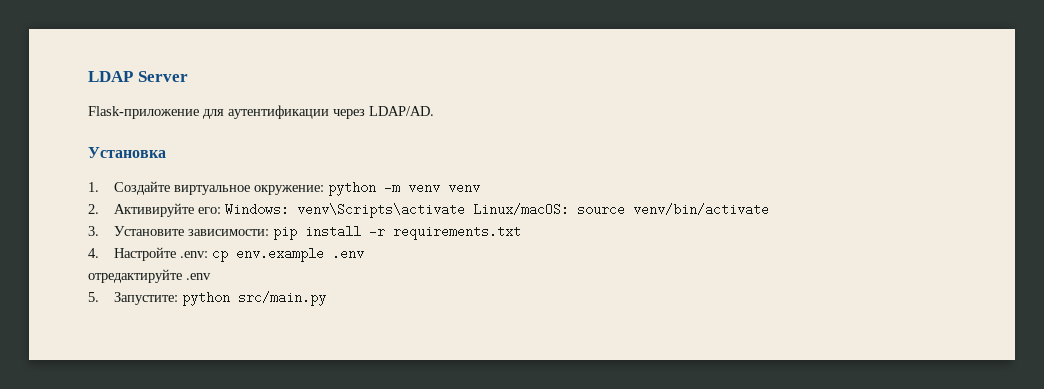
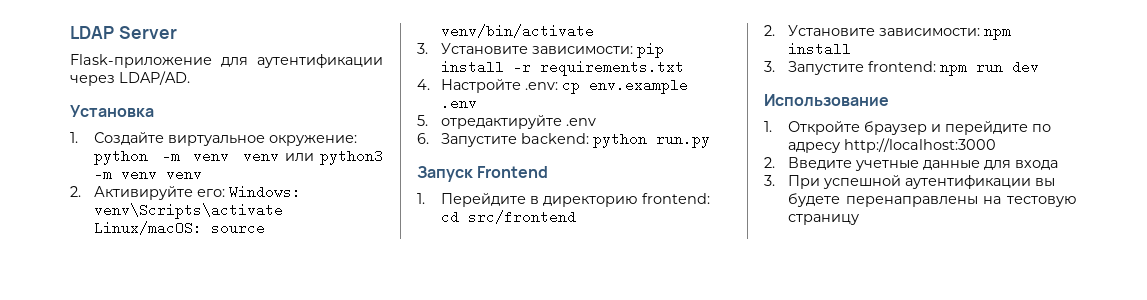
(481, 187) none -> [284,149,383,165] [93,167,202,181] или python3 -m venv venv
(365, 253) none -> [417,115,428,126] 5.
[88,291,327,306] 5. Запустите: python src/main.py -> [417,132,710,148] [417,166,549,182] [417,193,710,207] [440,210,576,224] [764,25,1011,40] [787,42,851,56] [764,60,1039,76] [764,94,889,107] [764,121,1051,135] [787,138,996,153] [764,157,1058,171] [764,175,1055,189] [787,193,1077,207] [787,214,859,225] 6. Запустите backend: python run.py // Запуск Frontend // 1. Перейдите в директорию frontend: cd src/frontend // 2. Установите зависимости: npm install // 3. Запустите frontend: npm run dev // Использование // 1. Откройте браузер и перейдите по адресу http://localhost:3000 // 2. Введите учетные данные для входа // 3. При успешной аутентификации вы будете перенаправлены на тестовую страницу

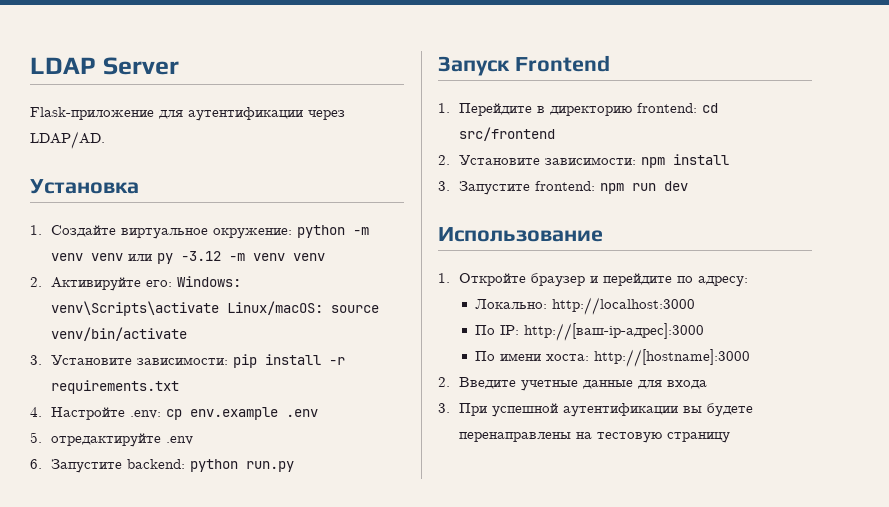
[320,149,383,165] python3 -> [156,251,221,264] py -3.12
[787,142,840,153] адресу -> [697,276,748,287] [475,299,548,309] адресу: // Локально:
(996, 145) none -> [475,323,705,341] [475,349,751,367] // По IP: http://[ваш-ip-адрес]:3000 // По имени хоста: http://[hostname]:3000

